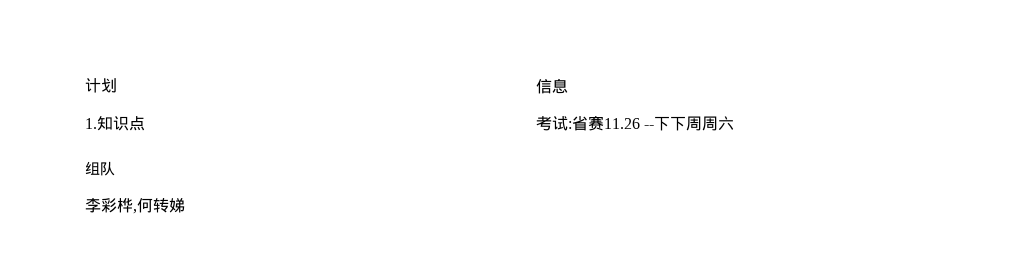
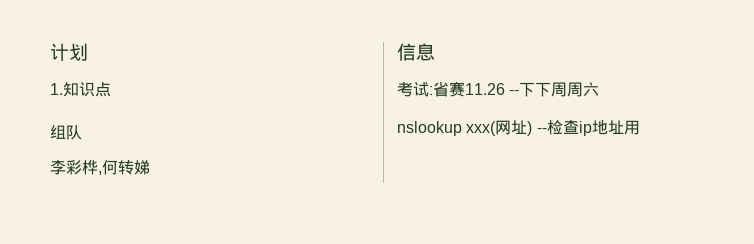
(735, 123) none -> [397,120,640,136] // nslookup xxx(网址) --检查ip地址用

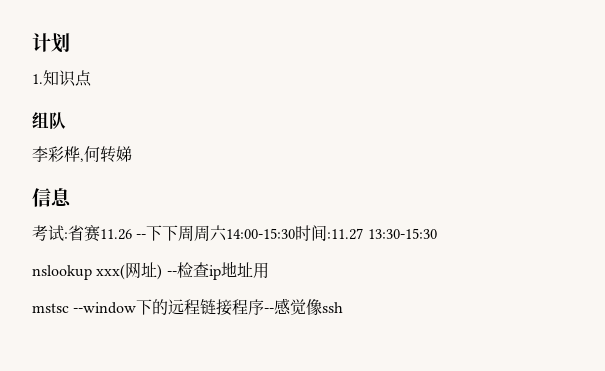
(600, 89) none -> [226,225,437,241] 14:00-15:30时间:11.27 13:30-15:30
(640, 127) none -> [32,298,344,316] // mstsc --window下的远程链接程序--感觉像ssh

